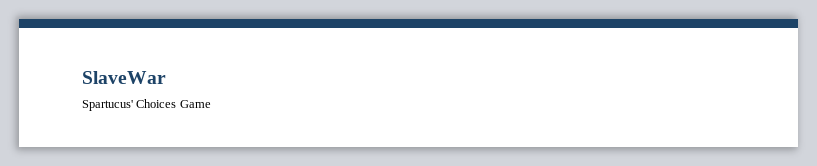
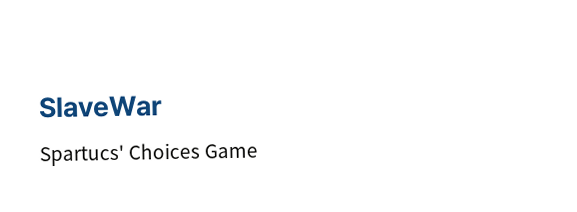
[82,100,133,111] Spartucus' -> [39,144,124,167] Spartucs'

